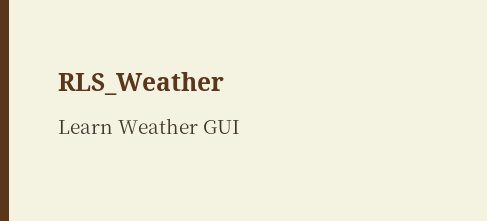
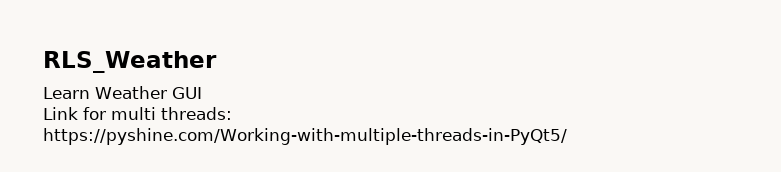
(241, 127) none -> [43,107,232,120] [43,128,567,145] // Link for multi threads: https://pyshine.com/Working-with-multiple-threads-in-PyQt5/

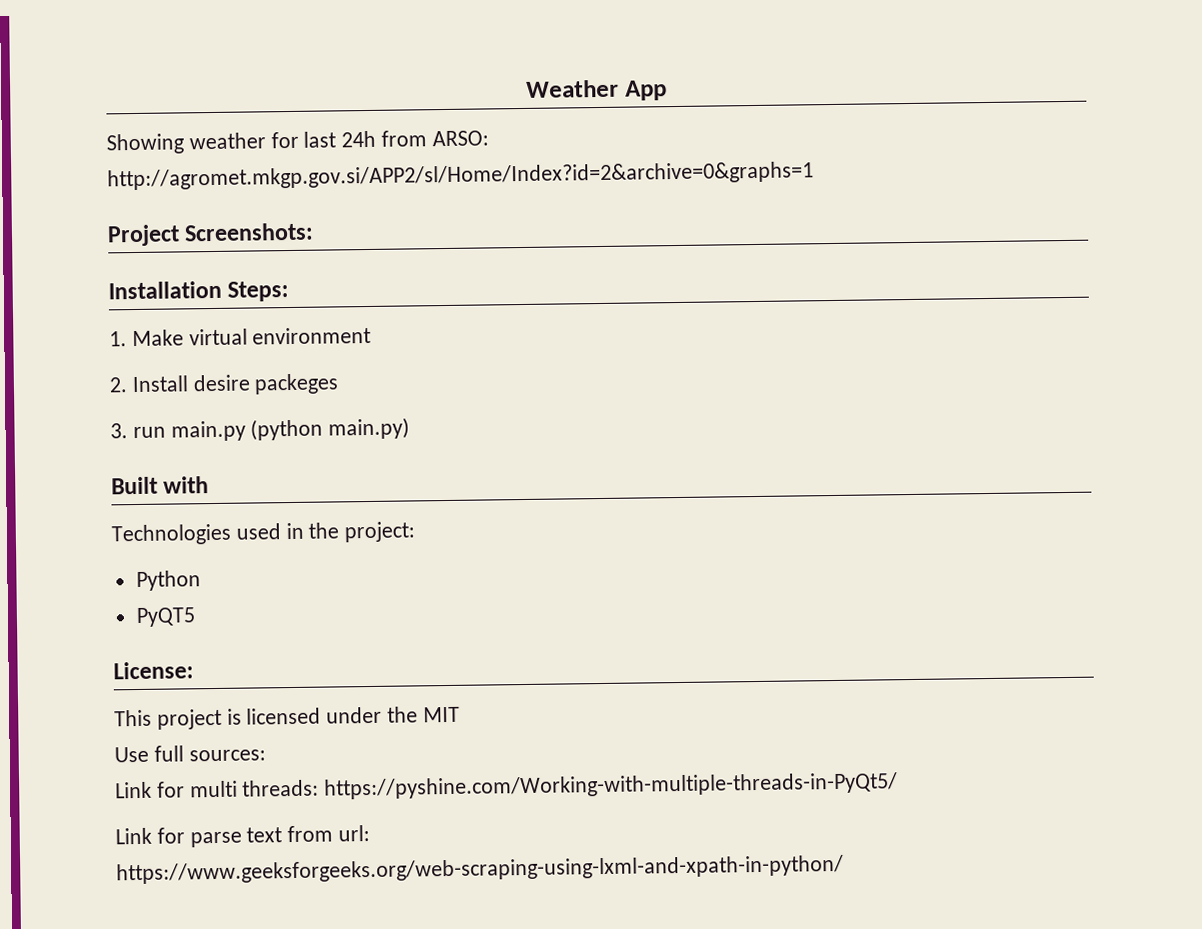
[43,51,217,73] [43,86,202,99] RLS_Weather // Learn Weather GUI -> [526,79,667,101] [106,130,489,155] [107,161,814,191] [107,222,315,247] [108,280,290,302] [109,326,372,347] [109,373,340,395] [110,417,411,442] [111,476,210,495] [111,521,416,546] [135,570,201,592] [135,607,196,628] [113,661,194,680] [114,706,460,730] [114,745,266,763] Weather App // Showing weather for last 24h from ARSO: http://agromet.mkgp.gov.si/APP2/sl/Home/Index?id=2&archive=0&graphs=1 // Project Screenshots: // Installation Steps: // 1. Make virtual environment // 2. Install desire packeges // 3. run main.py (python main.py) // Built with // Technologies used in the project: // Python // PyQT5 // License: // This project is licensed under the MIT // Use full sources:
(567, 136) none -> [115,825,371,848] [116,854,844,885] // Link for parse text from url: https://www.geeksforgeeks.org/web-scraping-using-lxml-and-xpath-in-python/

